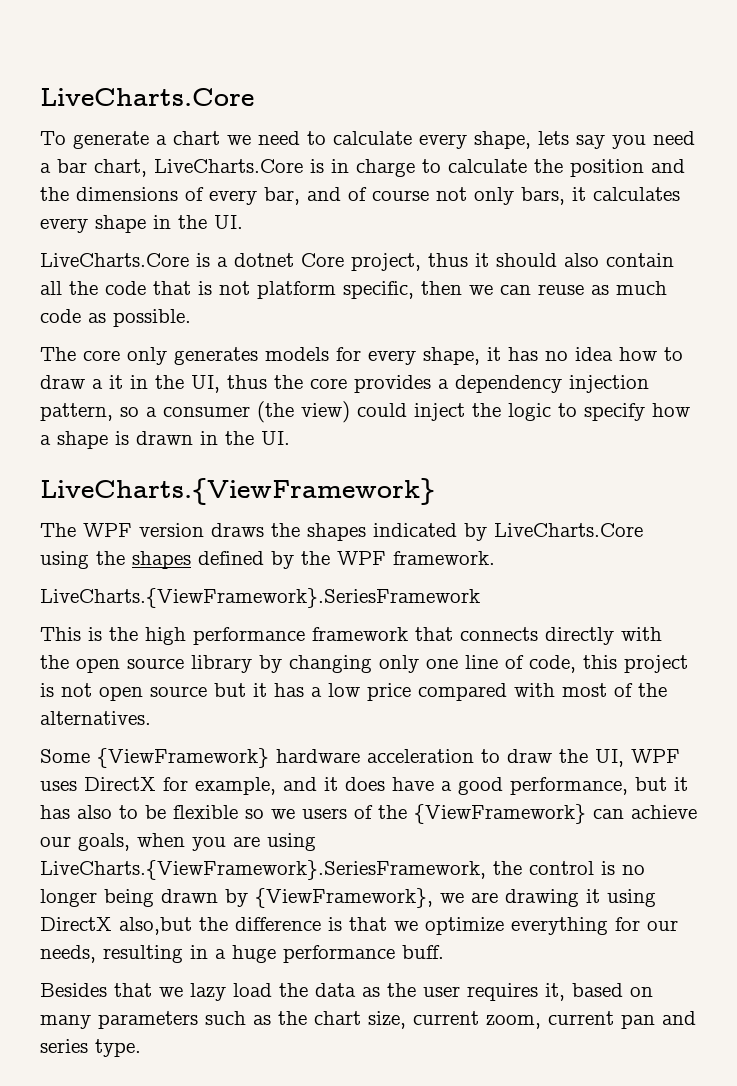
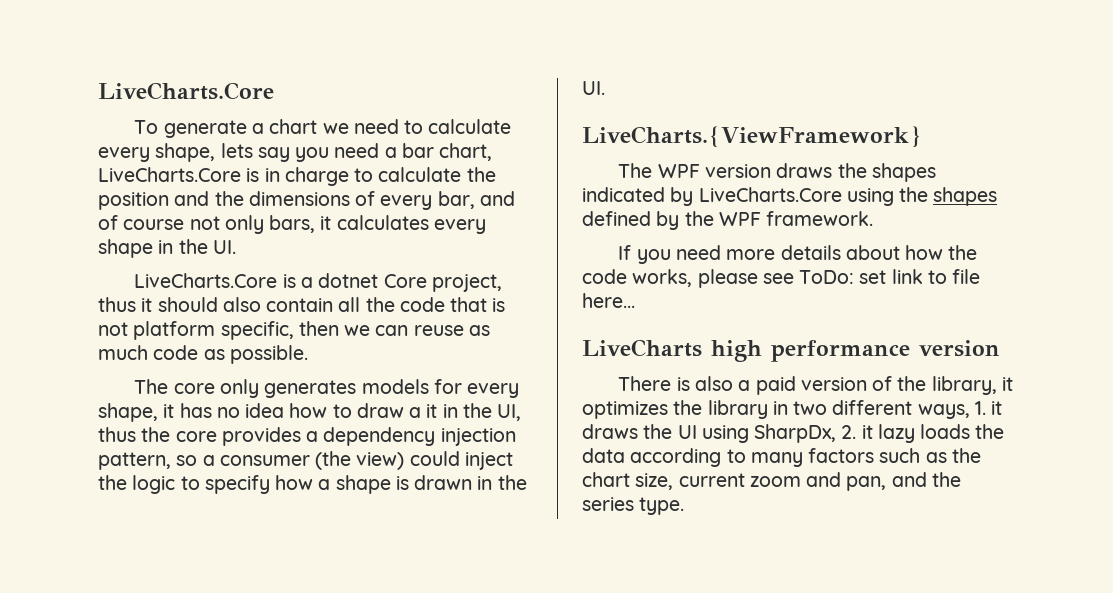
[40,588,480,608] [40,627,662,645] [40,655,688,673] [40,683,667,701] [40,711,151,725] [40,748,680,768] [40,777,688,795] [40,804,697,824] [40,833,316,851] [40,860,645,880] [40,888,656,908] [40,917,678,935] [40,945,444,963] [40,983,653,1001] [40,1011,198,1029] LiveCharts.{ViewFramework}.SeriesFramework // This is the high performance framework that connects directly with the open source library by changing only one line of code, this project is not open source but it has a low price compared with most of the alternatives. // Some {ViewFramework} hardware acceleration to draw the UI, WPF uses DirectX for example, and it does have a good performance, but it has also to be flexible so we users of the {ViewFramework} can achieve our goals, when you are using LiveCharts.{ViewFramework}.SeriesFramework, the control is no longer being drawn by {ViewFramework}, we are drawing it using DirectX also,but the difference is that we optimize everything for our needs, resulting in a huge performance buff. // Besides that we lazy load the data as the user requires it, based on many parameters -> [618,245,978,264] [582,269,981,288] [582,293,635,308] [582,339,1000,362] [618,376,1013,395] [582,400,1003,419] [582,424,1005,443] [582,448,875,467] If you need more details about how the code works, please see ToDo: set link to file here... // LiveCharts high performance version // There is also a paid version of the library, it optimizes the library in two different ways, 1. it draws the UI using SharpDx, 2. it lazy loads the data according to many factors
[486,1011,696,1029] zoom, current pan and -> [749,472,961,491] zoom and pan, and the

